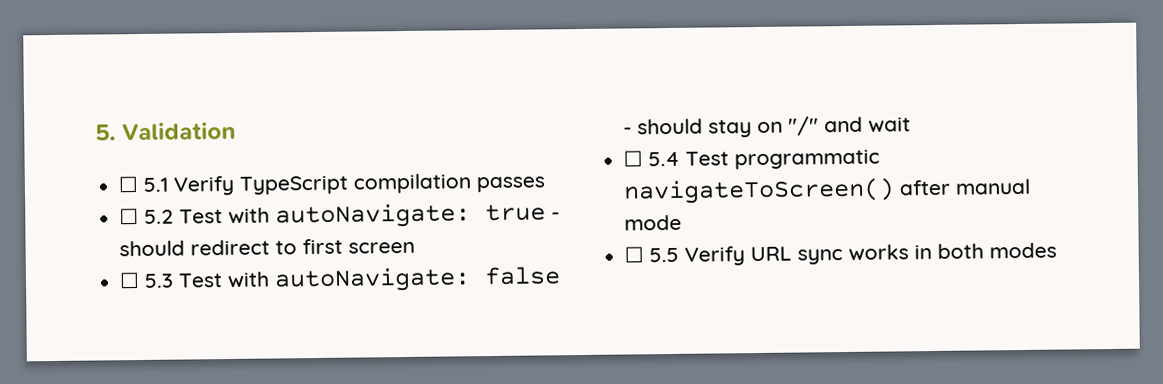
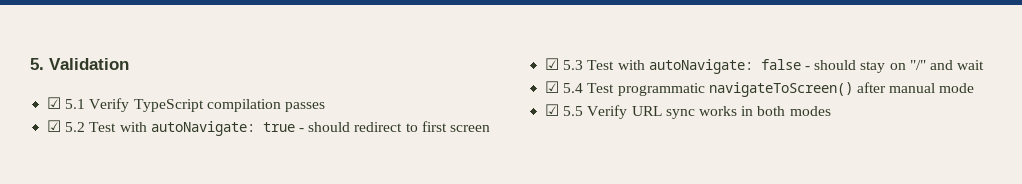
[118,176,139,193] ☐ -> [47,97,62,109] ☑
[119,208,140,225] ☐ -> [47,120,62,132] ☑
[119,272,141,289] ☐ -> [545,58,560,70] ☑
[623,150,644,167] ☐ -> [545,81,560,93] ☑
[624,246,645,263] ☐ -> [545,104,560,116] ☑

